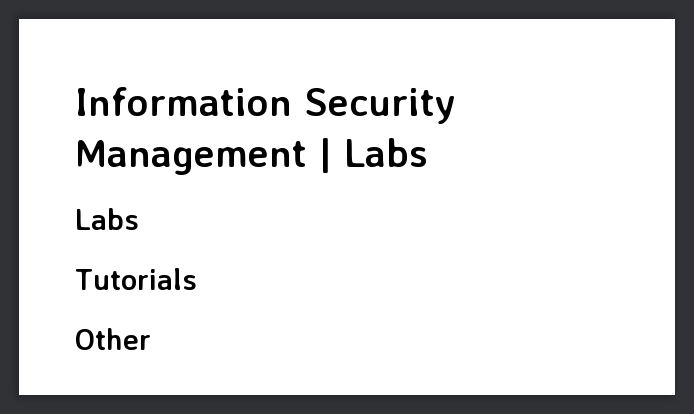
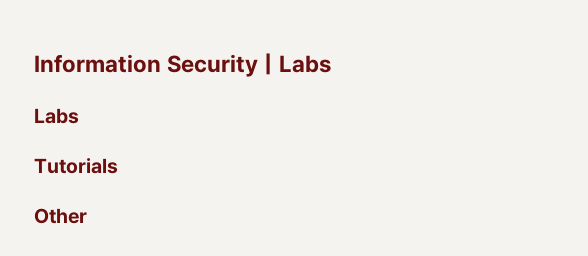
[75,140,307,175] Management -> (259, 65) none

